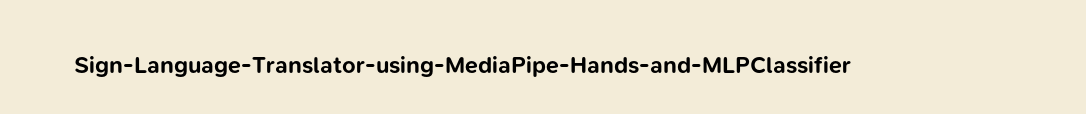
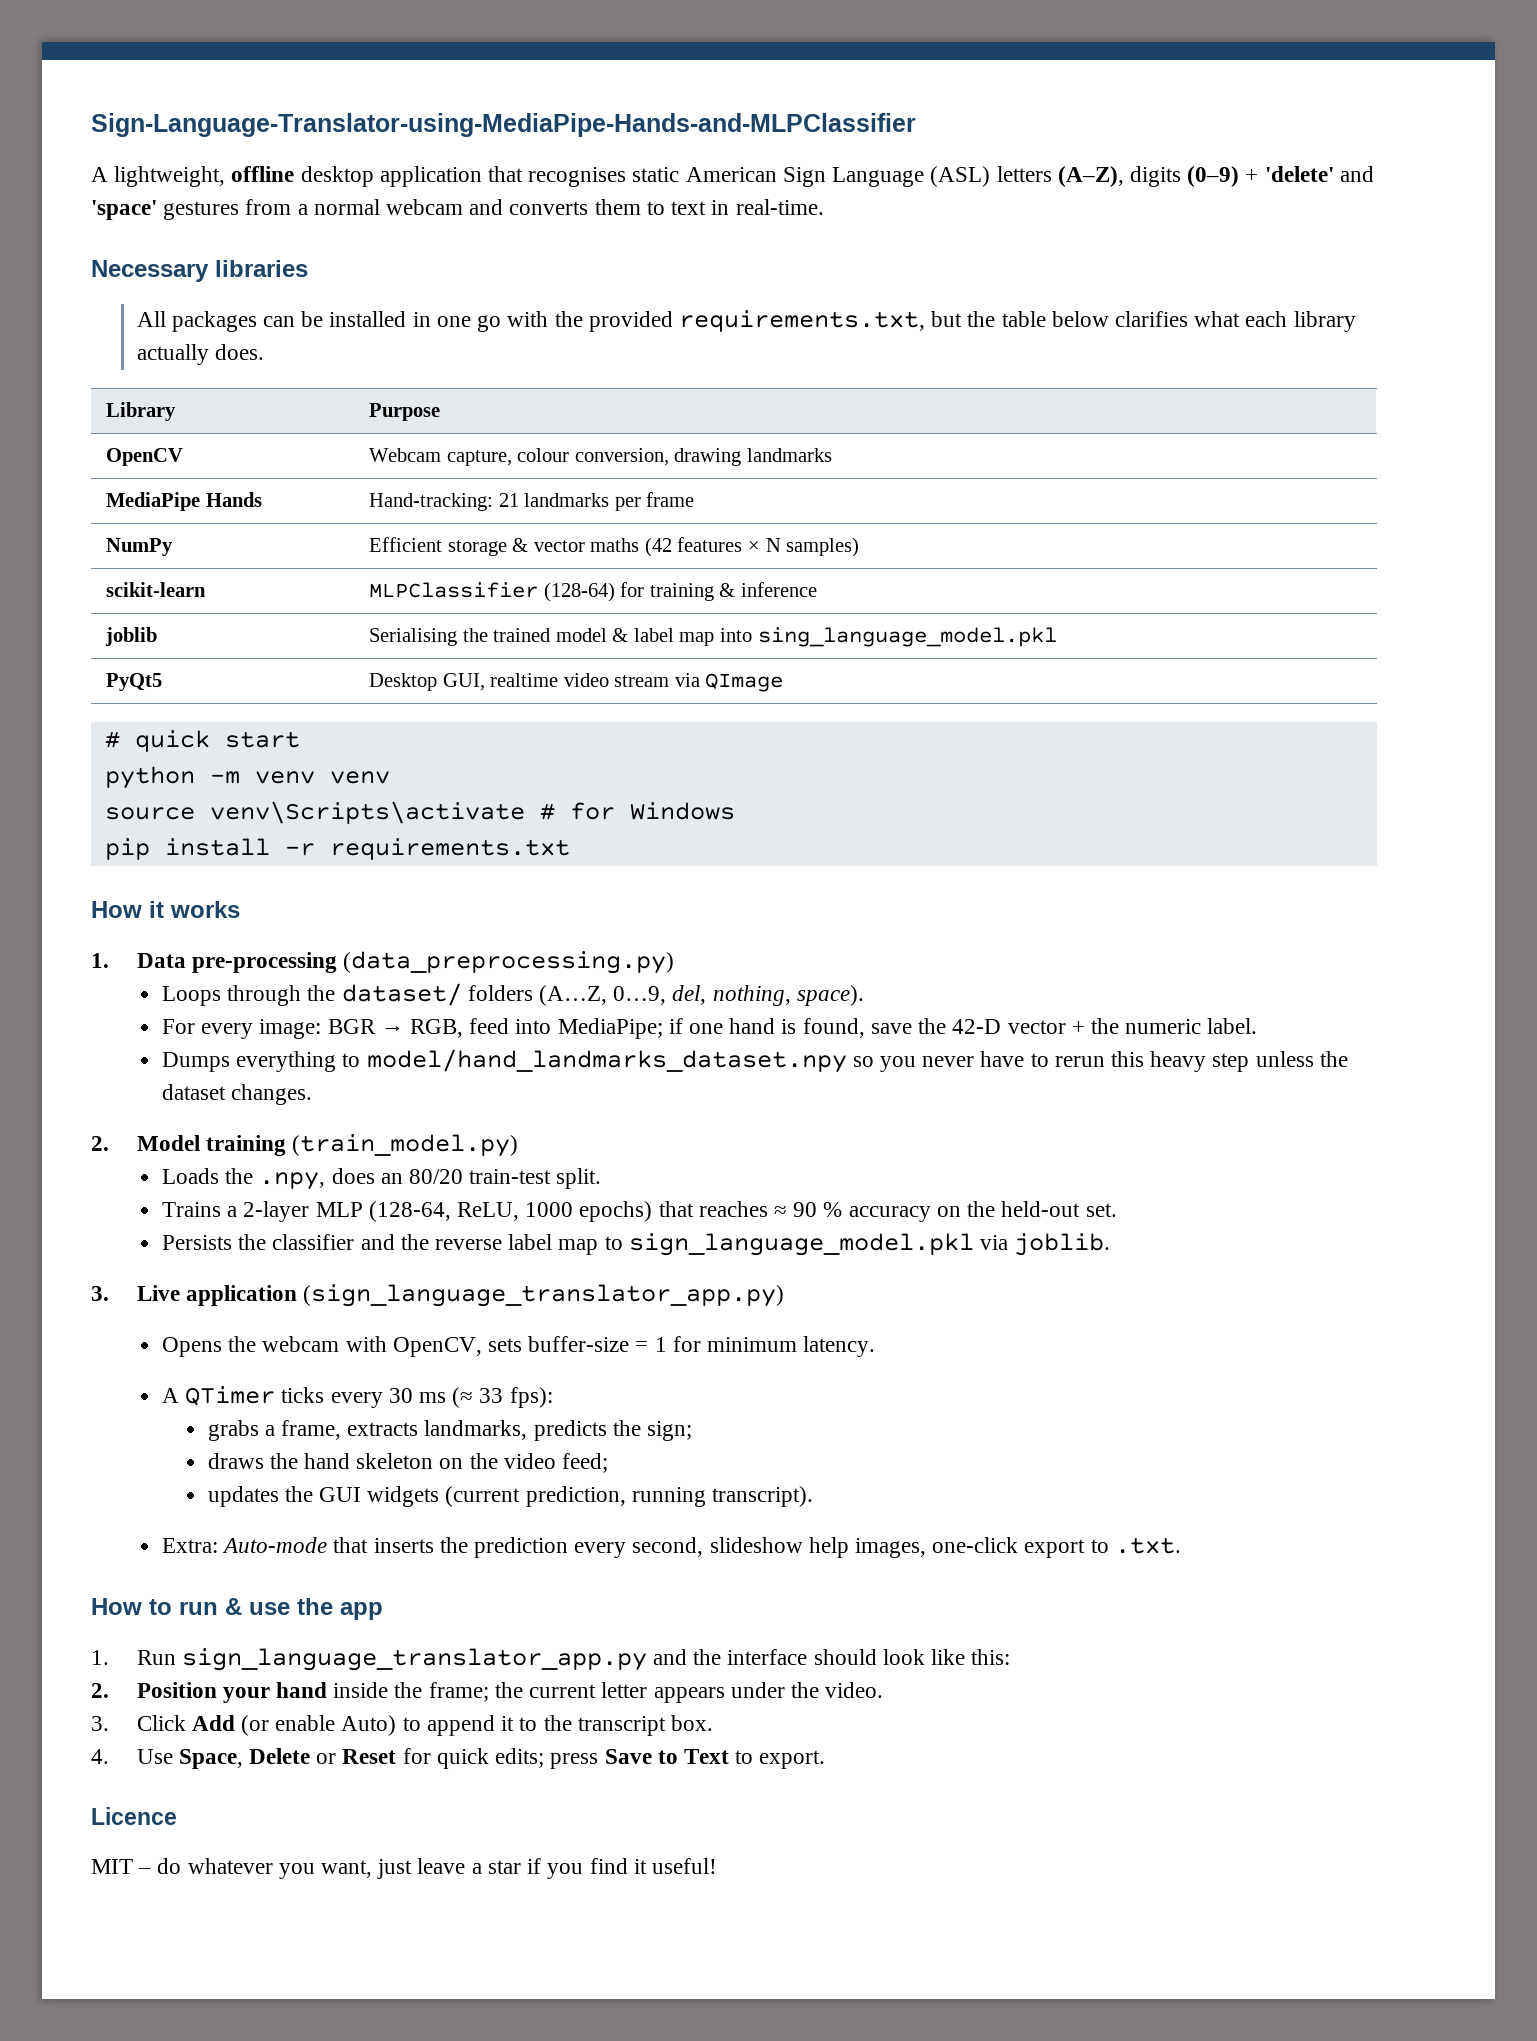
(851, 66) none -> [91,166,1374,187] [91,199,824,220] [91,260,308,282] [136,310,1356,332] [136,344,264,365] [106,402,177,421] [369,403,441,421] [106,448,184,466] [369,448,832,466] [106,492,262,511] [369,492,695,511] [106,538,174,556] [369,537,860,557] [106,582,207,597] [369,582,817,602] [105,627,158,646] [369,627,1057,647] [106,673,163,691] [369,673,784,692] [104,730,300,752] [104,766,390,789] [104,801,735,824] [104,838,570,860] [91,901,240,918] [91,951,675,974] [161,983,864,1006] [161,1018,1258,1039] [161,1049,1348,1073] [161,1084,313,1105] [91,1134,519,1157] [161,1168,602,1190] [161,1201,1117,1222] [161,1233,1111,1256] [91,1284,785,1307] [161,1336,876,1357] [161,1386,553,1408] [207,1420,693,1441] [207,1453,609,1473] [207,1486,814,1507] [161,1537,1181,1558] [91,1598,383,1620] [91,1648,1011,1671] [91,1682,884,1703] [91,1715,713,1736] [91,1748,826,1769] [91,1807,177,1825] [91,1858,717,1879] // A lightweight, offline desktop application that recognises static American Sign Language (ASL) letters (A–Z), digits (0–9) + 'delete' and 'space' gestures from a normal webcam and converts them to text in real‑time. // Necessary libraries // All packages can be installed in one go with the provided requirements.txt, but the table below clarifies what each library actually does. // Library | Purpose // OpenCV | Webcam capture, colour conversion, drawing landmarks // MediaPipe Hands | Hand‑tracking: 21 landmarks per frame // NumPy | Efficient storage & vector maths (42 features × N samples) // scikit‑learn | MLPClassifier (128‑64) for training & inference // joblib | Serialising the trained model & label map into sing_language_model.pkl // PyQt5 | Desktop GUI, realtime video stream via QImage // # quick start // python -m venv venv // source venv\Scripts\activate # for Windows // pip install -r requirements.txt // How it works // 1. Data pre‑processing (data_preprocessing.py) // Loops through the dataset/ folders (A…Z, 0…9, del, nothing, space). // For every image: BGR → RGB, feed into MediaPipe; if one hand is found, save the 42‑D vector + the numeric label. // Dumps everything to model/hand_landmarks_dataset.npy so you never have to rerun this heavy step unless the dataset changes. // 2. Model training (train_model.py) // Loads the .npy, does an 80/20 train‑test split. // Trains a 2‑layer MLP (128‑64, ReLU, 1000 epochs) that reaches ≈ 90 % accuracy on the held‑out set. // Persists the classifier and the reverse label map to sign_language_model.pkl via joblib. // 3. Live application (sign_language_translator_app.py) // Opens the webcam with OpenCV, sets buffer‑size = 1 for minimum latency. // A QTimer ticks every 30 ms (≈ 33 fps): // grabs a frame, extracts landmarks, predicts the sign; // draws the hand skeleton on the video feed; // updates the GUI widgets (current prediction, running transcript). // Extra: Auto‑mode that inserts the prediction every second, slideshow help images, one‑click export to .txt. // How to run & use the app // 1. Run sign_language_translator_app.py and the interface should look like this: // 2. Position your hand inside the frame; the current letter appears under the video. // 3. Click Add (or enable Auto) to append it to the transcript box. // 4. Use Space, Delete or Reset for quick edits; press Save to Text to export. // Licence // MIT – do whatever you want, just leave a star if you find it useful!

